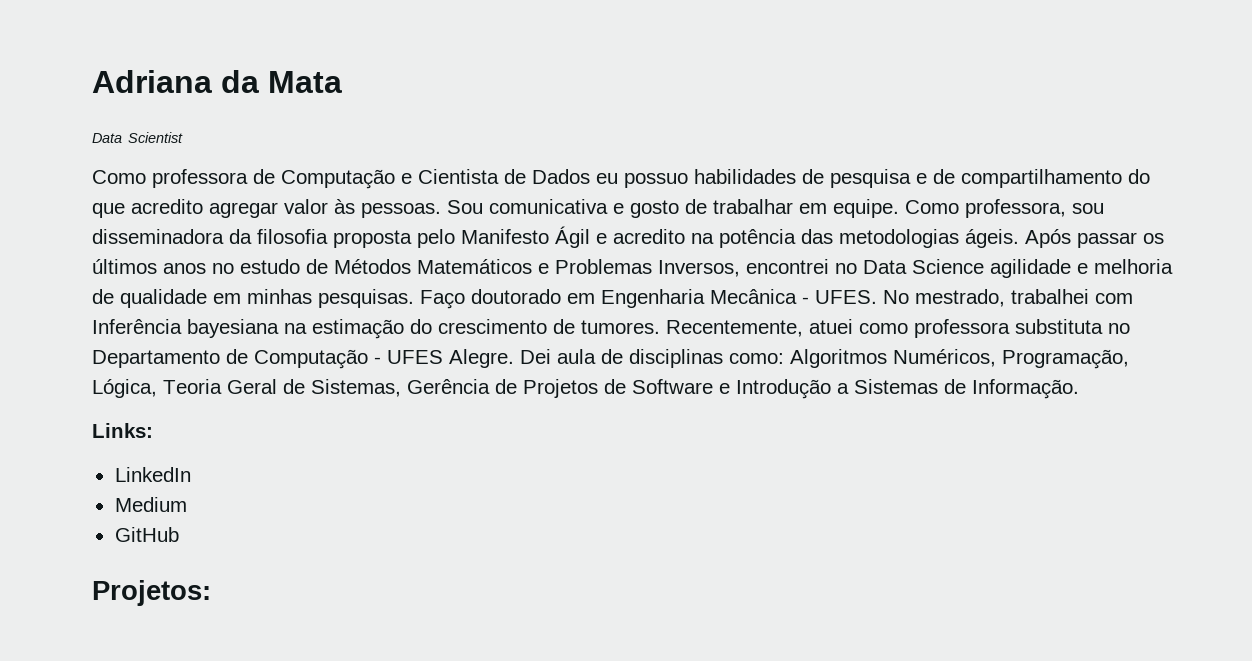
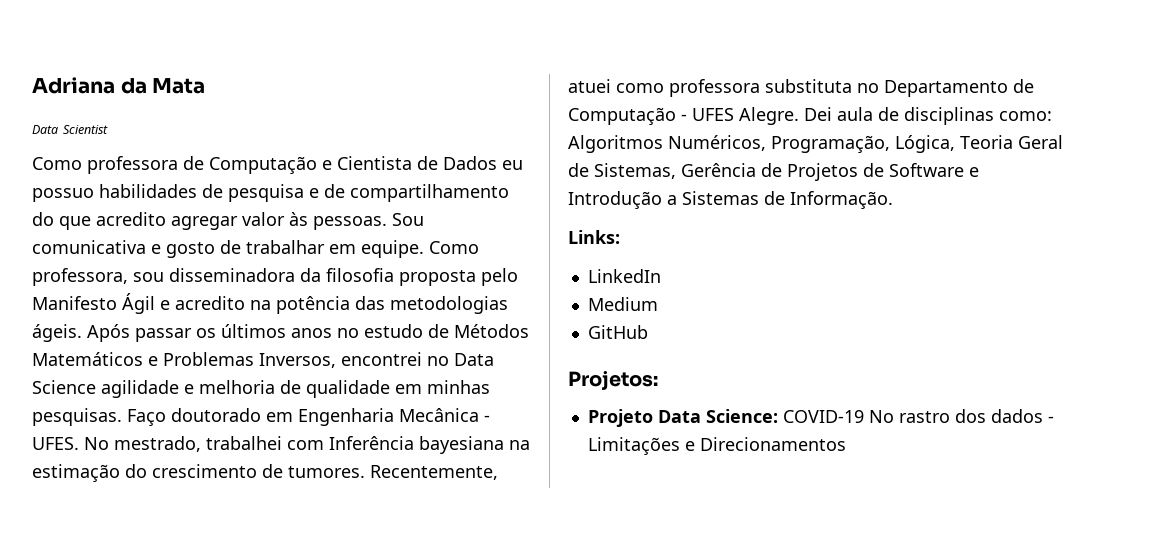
(211, 593) none -> [587,409,1054,427] [587,437,846,455] // Projeto Data Science: COVID-19 No rastro dos dados - Limitações e Direcionamentos

